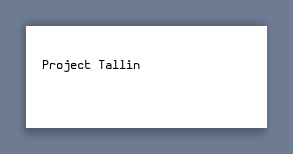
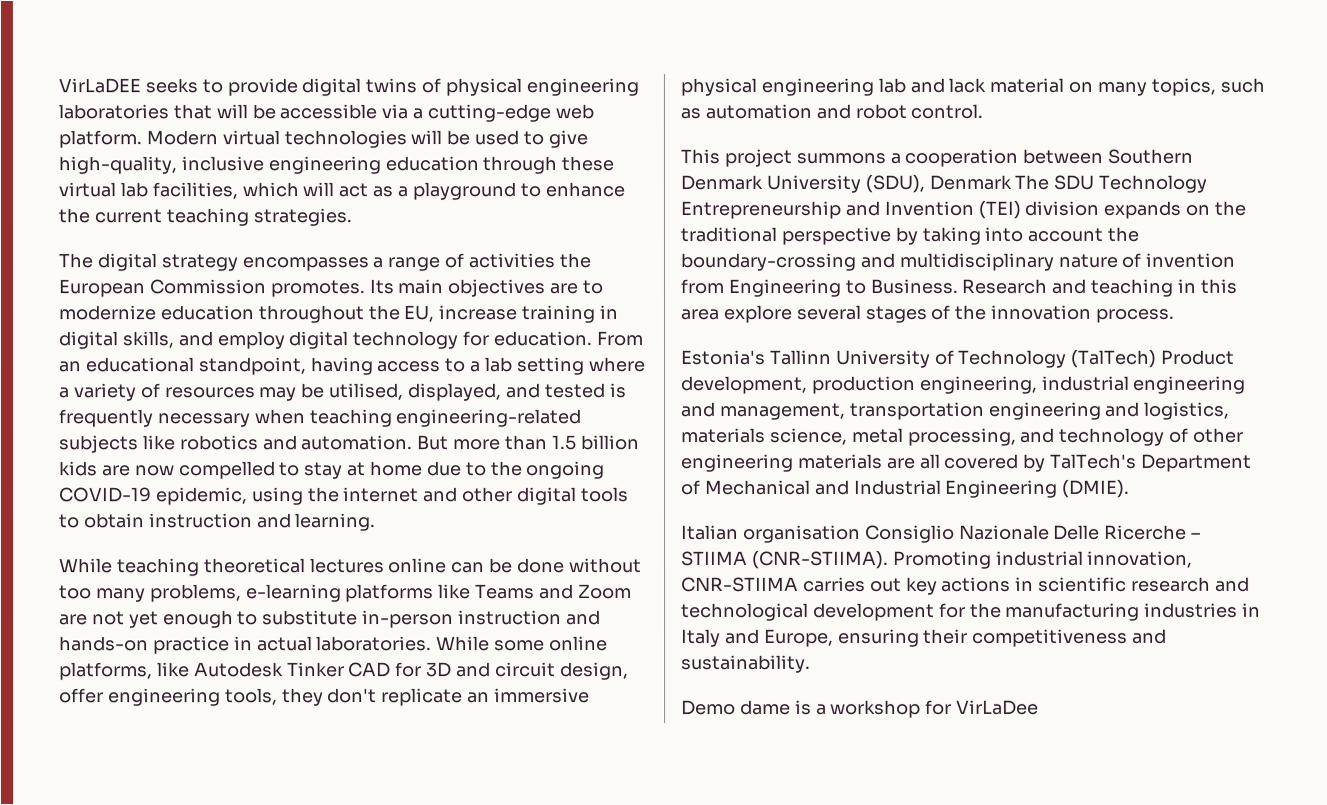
[42,60,140,72] Project Tallin -> [58,78,639,97] [58,104,594,123] [58,130,588,149] [58,156,615,175] [58,182,625,201] [58,208,352,227] [58,253,591,272] [58,279,604,298] [58,305,619,324] [58,331,643,350] [58,357,645,376] [58,383,626,402] [59,409,583,428] [59,435,640,454] [59,461,606,480] [59,487,629,506] [59,513,377,532] [59,558,642,577] [59,584,632,603] [59,610,601,629] [59,636,609,655] [59,662,629,681] [59,688,591,707] [680,77,1265,96] [680,103,984,119] [680,148,1194,167] [680,174,1208,193] [680,200,1247,219] [680,226,1140,245] [680,252,1236,271] [680,278,1237,297] [680,304,1175,323] [680,349,1235,368] [680,375,1246,394] [680,401,1231,420] [681,427,1245,446] [681,453,1253,472] [681,479,1131,498] [681,524,1202,543] [681,550,1194,569] [681,576,1250,595] [681,602,1262,621] [681,628,1168,647] [681,654,811,673] [681,699,1040,718] VirLaDEE seeks to provide digital twins of physical engineering laboratories that will be accessible via a cutting-edge web platform. Modern virtual technologies will be used to give high-quality, inclusive engineering education through these virtual lab facilities, which will act as a playground to enhance the current teaching strategies. // The digital strategy encompasses a range of activities the European Commission promotes. Its main objectives are to modernize education throughout the EU, increase training in digital skills, and employ digital technology for education. From an educational standpoint, having access to a lab setting where a variety of resources may be utilised, displayed, and tested is frequently necessary when teaching engineering-related subjects like robotics and automation. But more than 1.5 billion kids are now compelled to stay at home due to the ongoing COVID-19 epidemic, using the internet and other digital tools to obtain instruction and learning. // While teaching theoretical lectures online can be done without too many problems, e-learning platforms like Teams and Zoom are not yet enough to substitute in-person instruction and hands-on practice in actual laboratories. While some online platforms, like Autodesk Tinker CAD for 3D and circuit design, offer engineering tools, they don't replicate an immersive physical engineering lab and lack material on many topics, such as automation and robot control. // This project summons a cooperation between Southern Denmark University (SDU), Denmark The SDU Technology Entrepreneurship and Invention (TEI) division expands on the traditional perspective by taking into account the boundary-crossing and multidisciplinary nature of invention from Engineering to Business. Research and teaching in this area explore several stages of the innovation process. // Estonia's Tallinn University of Technology (TalTech) Product development, production engineering, industrial engineering and management, transportation engineering and logistics, materials science, metal processing, and technology of other engineering materials are all covered by TalTech's Department of Mechanical and Industrial Engineering (DMIE). // Italian organisation Consiglio Nazionale Delle Ricerche – STIIMA (CNR-STIIMA). Promoting industrial innovation, CNR-STIIMA carries out key actions in scientific research and technological development for the manufacturing industries in Italy and Europe, ensuring their competitiveness and sustainability. // Demo dame is a workshop for VirLaDee

